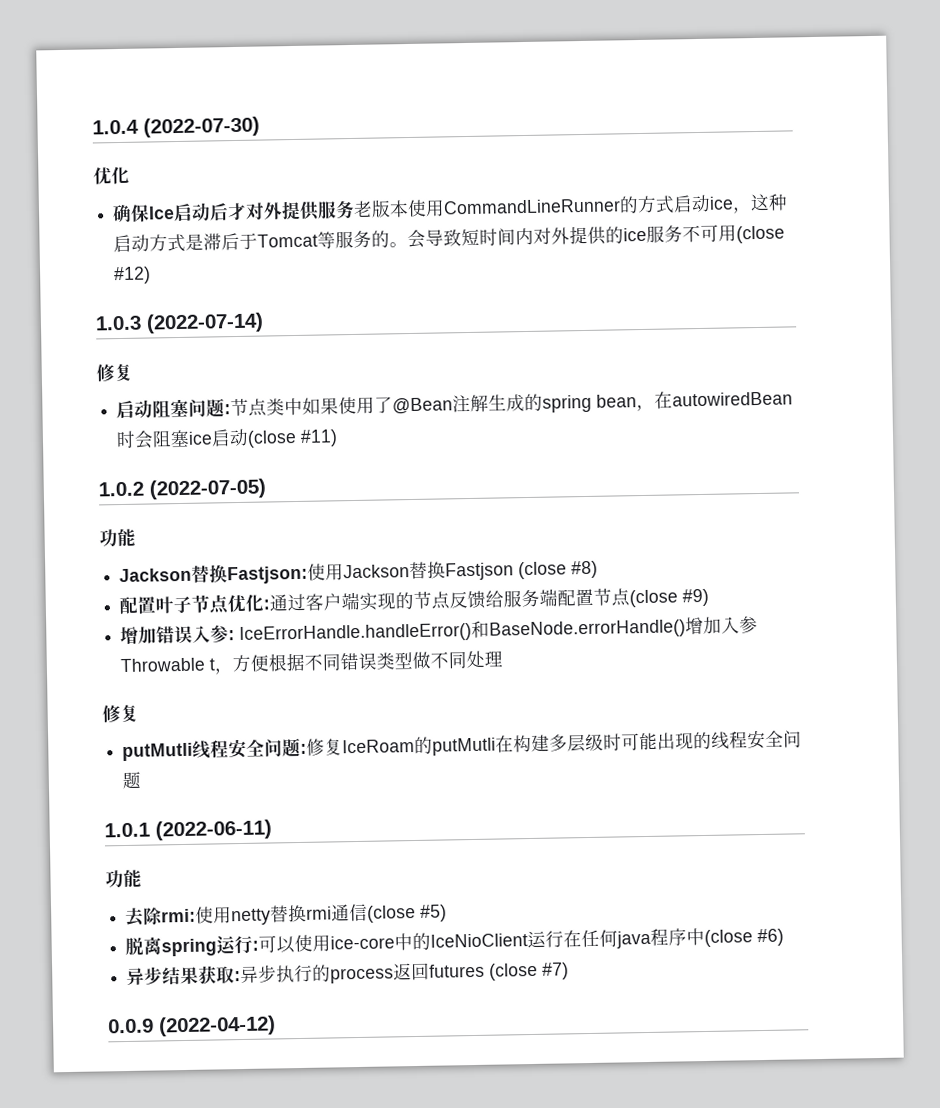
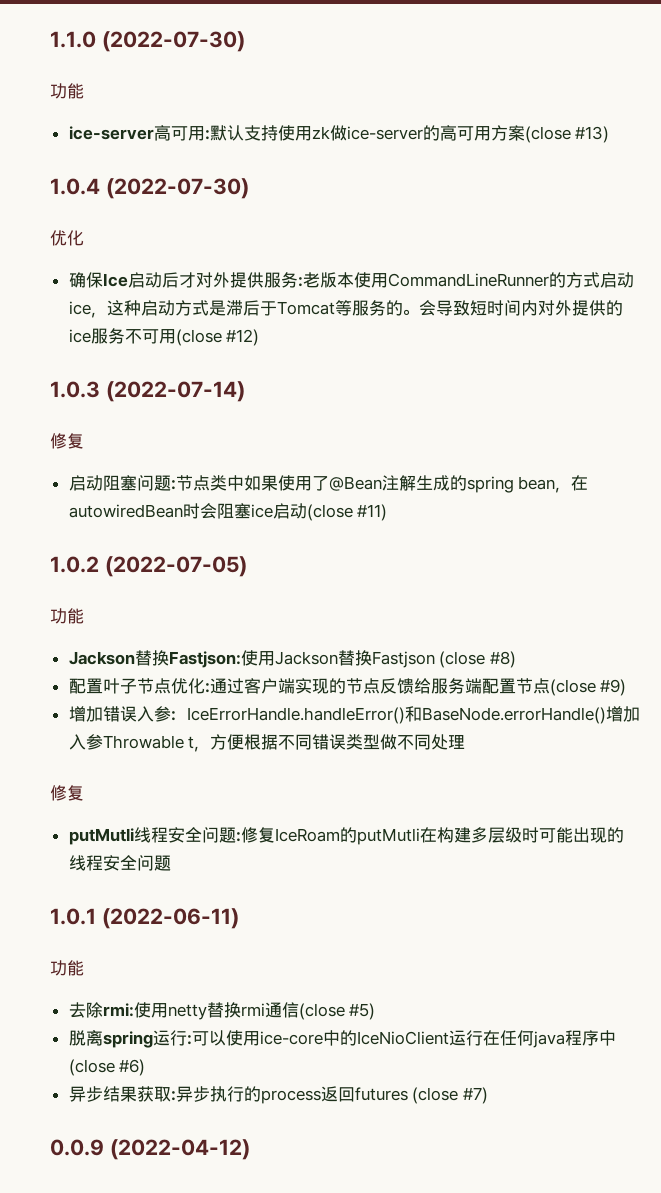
(92, 127) none -> [50,31,245,52] [50,83,84,99] [68,125,610,143] 1.1.0 (2022-07-30) // 功能 // ice-server高可用:默认支持使用zk做ice-server的高可用方案(close #13) //
(356, 209) none -> [297,277,303,287] :

